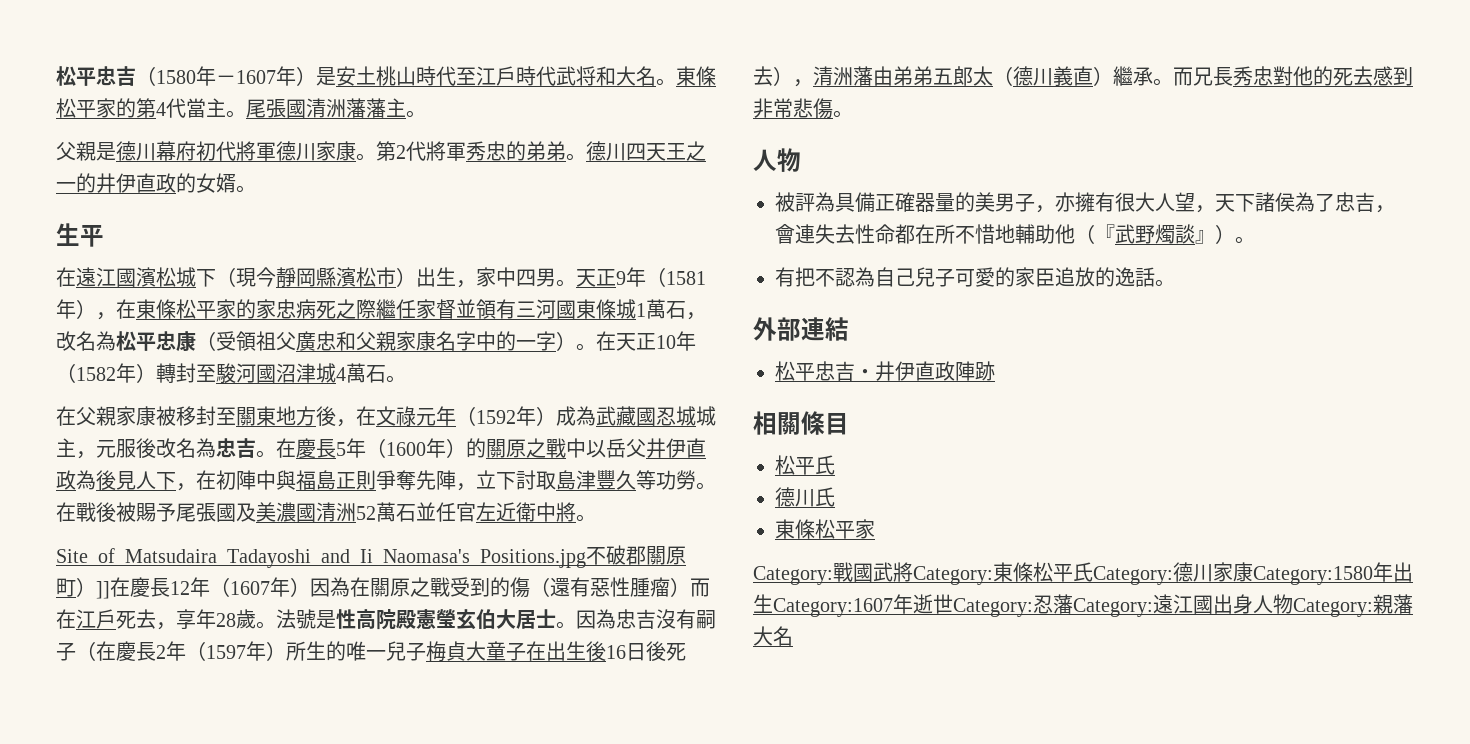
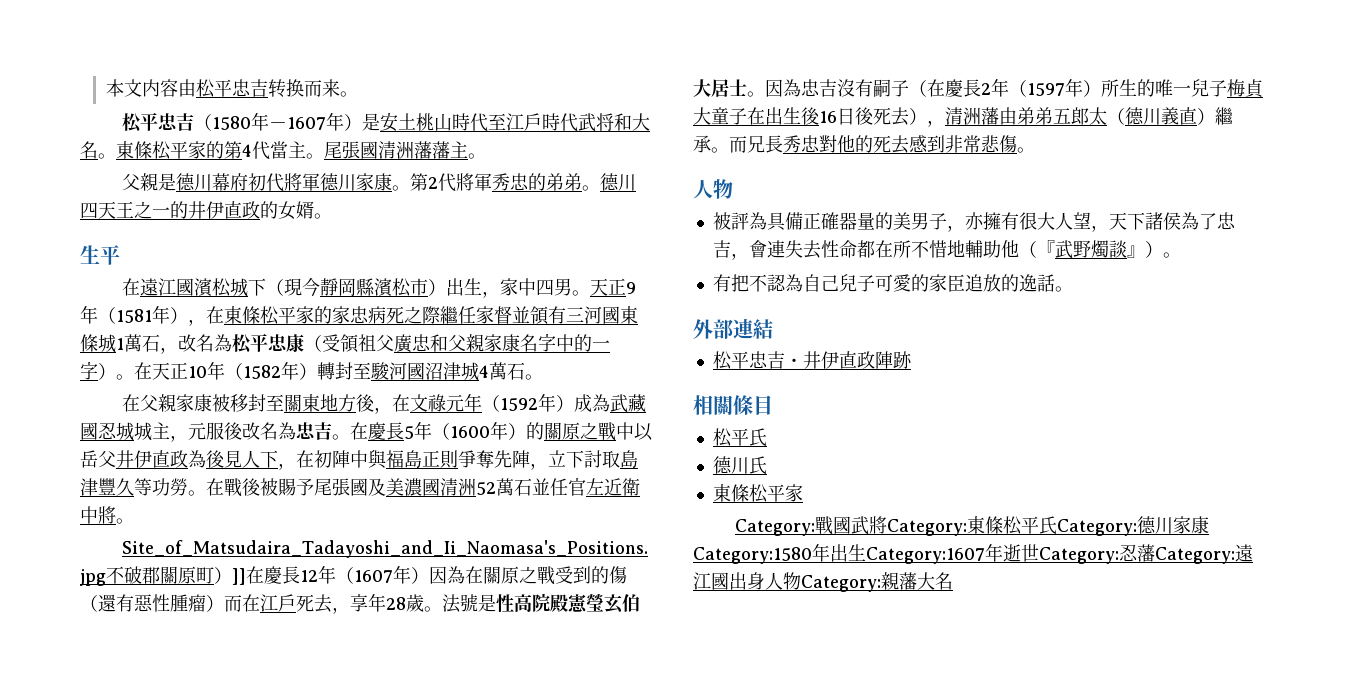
(56, 76) none -> [105,79,358,98] 本文内容由松平忠吉转换而来。 //

